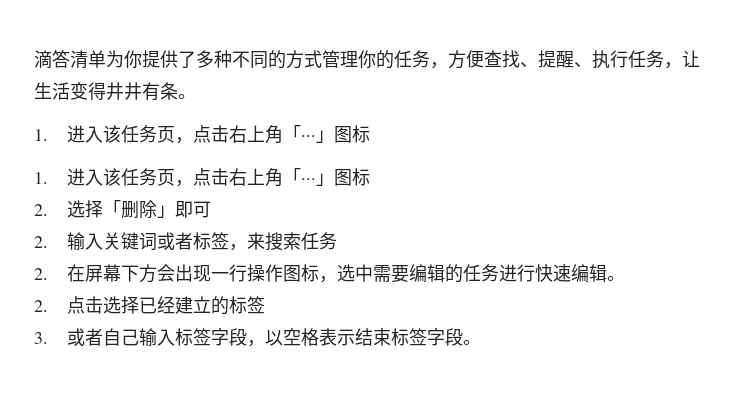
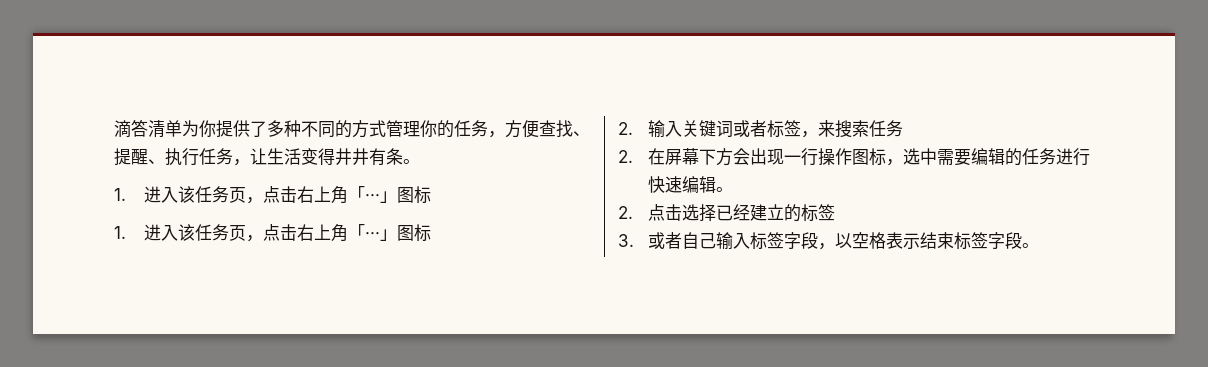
[34,200,212,219] // 2.选择「删除」即可 -> (431, 233) none

